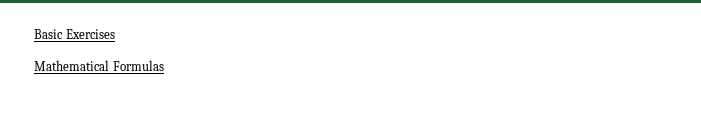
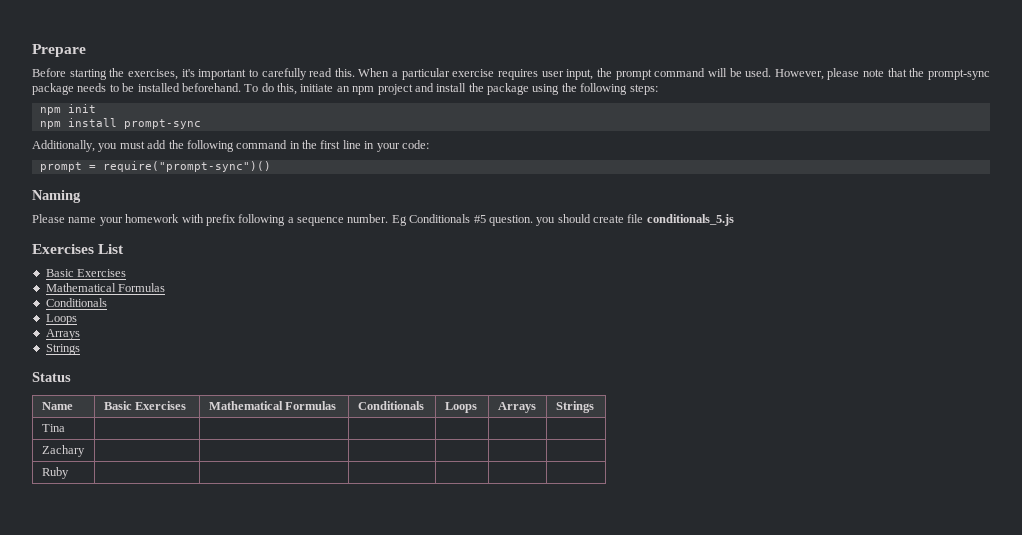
[34,29,115,39] [34,60,164,71] Basic Exercises // Mathematical Formulas -> [32,44,86,57] [32,68,990,80] [32,83,658,95] [39,104,96,115] [39,118,201,129] [32,140,429,152] [39,161,271,172] [32,190,81,203] [32,214,734,226] [32,244,125,254] [45,269,127,277] [45,283,166,292] [45,298,107,307] [45,314,77,325] [45,329,80,340] [45,344,80,355] [32,372,71,382] [41,402,73,410] [103,401,187,410] [208,401,337,410] [357,401,424,410] [444,402,477,413] [497,402,536,413] [555,401,594,413] [41,424,65,432] [41,445,85,457] [41,467,69,479] Prepare // Before starting the exercises, it's important to carefully read this. When a particular exercise requires user input, the prompt command will be used. However, please note that the prompt-sync package needs to be installed beforehand. To do this, initiate an npm project and install the package using the following steps: // npm init // npm install prompt-sync // Additionally, you must add the following command in the first line in your code: // prompt = require("prompt-sync")() // Naming // Please name your homework with prefix following a sequence number. Eg Conditionals #5 question. you should create file conditionals_5.js // Exercises List // Basic Exercises // Mathematical Formulas // Conditionals // Loops // Arrays // Strings // Status // Name | Basic Exercises | Mathematical Formulas | Conditionals | Loops | Arrays | Strings // Tina | | | | | | // Zachary | | | | | | // Ruby | | | | | |

